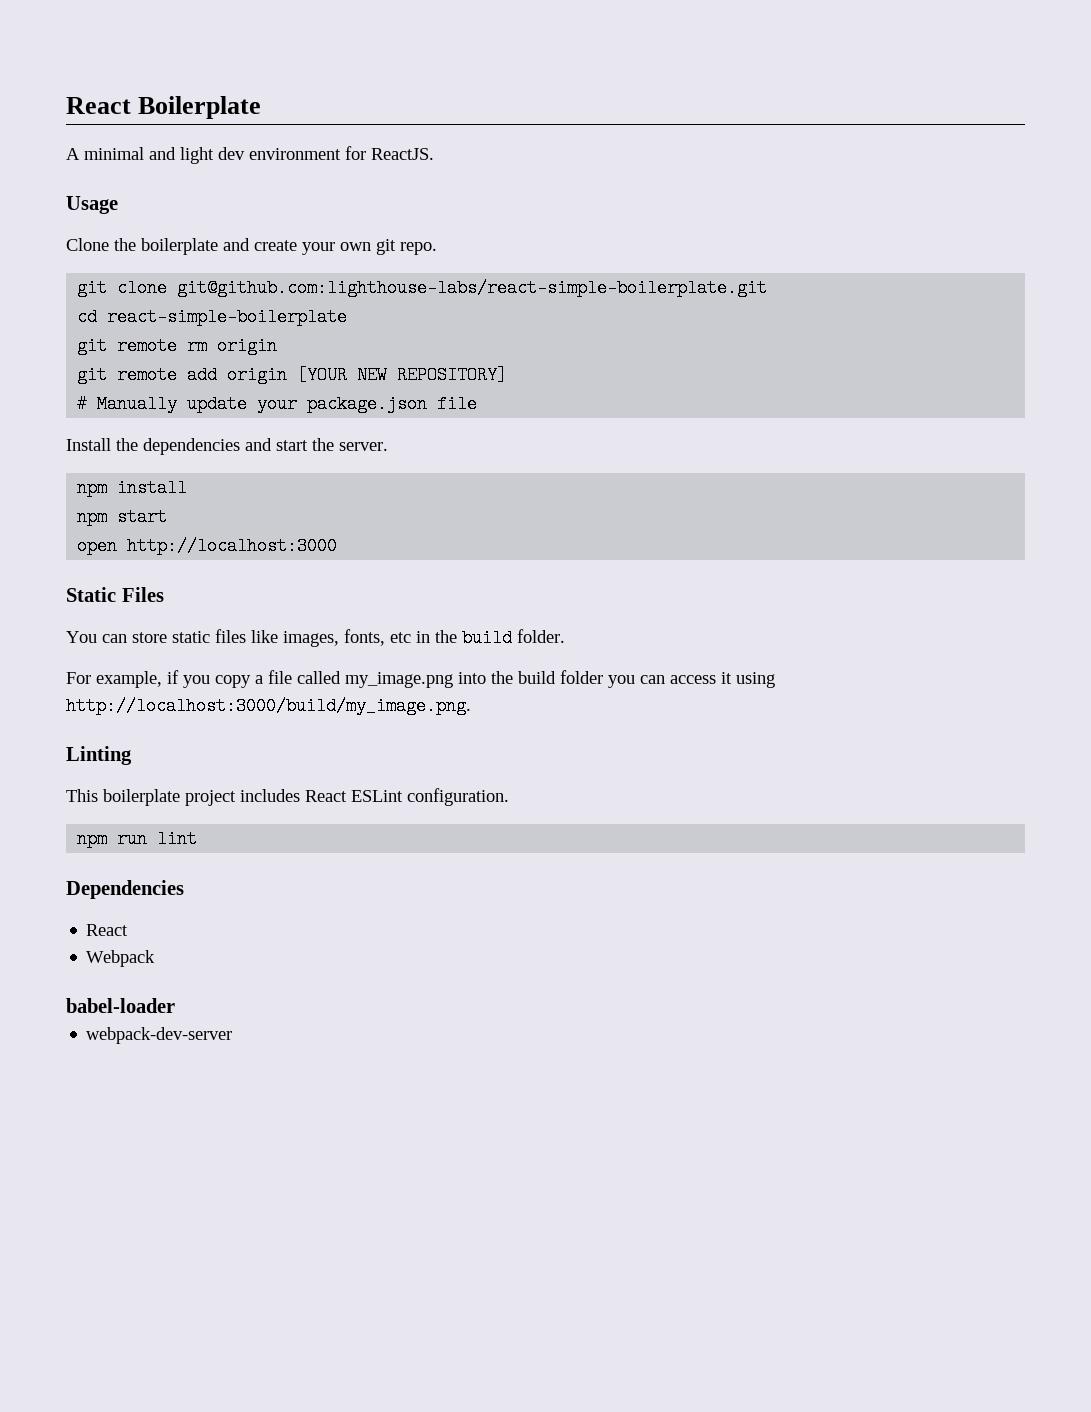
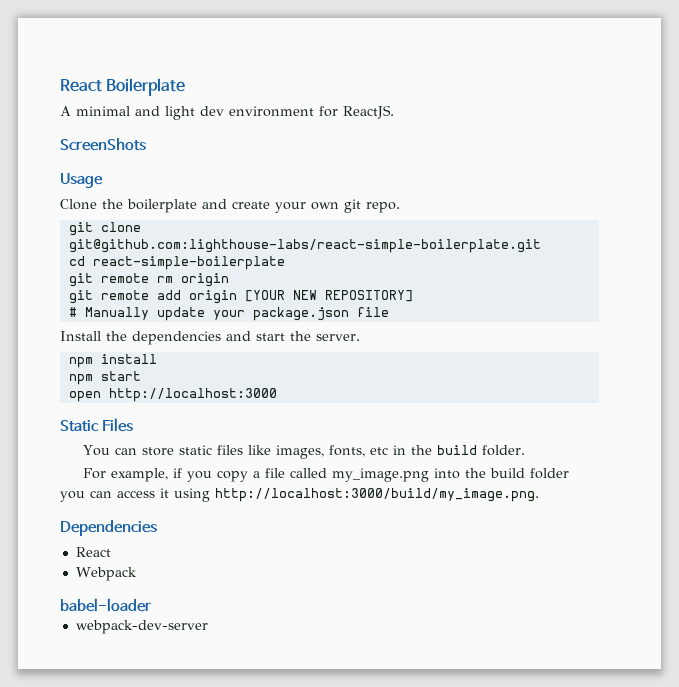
(434, 154) none -> [60,138,146,151] // ScreenShots
[66,746,132,765] [66,788,509,806] [77,830,198,848] // Linting // This boilerplate project includes React ESLint configuration. // npm run lint -> (539, 495) none

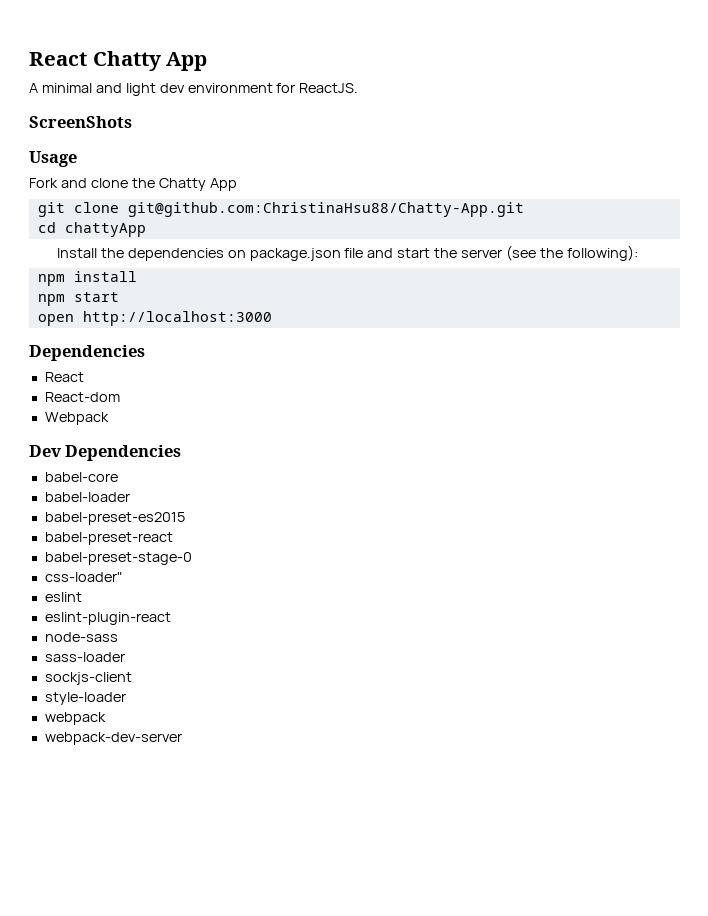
[60,78,186,96] React Boilerplate -> [29,51,208,71] React Chatty App
[60,199,400,213] Clone the boilerplate and create your own git repo. -> [29,178,237,191] Fork and clone the Chatty App
[68,239,541,253] git@github.com:lighthouse-labs/react-simple-boilerplate.git -> [127,202,524,217] git@github.com:ChristinaHsu88/Chatty-App.git
[92,256,285,270] [68,273,229,287] [68,290,413,304] [68,307,389,321] [60,331,360,345] react-simple-boilerplate // git remote rm origin // git remote add origin [YOUR NEW REPOSITORY] // # Manually update your package.json file // Install the dependencies and start the server. -> [64,222,146,237] [56,245,638,261] chattyApp // Install the dependencies on package.json file and start the server (see the following):
[60,418,133,432] [83,445,526,459] [83,468,570,482] [60,488,539,502] // Static Files // You can store static files like images, fonts, etc in the build folder. // For example, if you copy a file called my_image.png into the build folder you can access it using http://localhost:3000/build/my_image.png. -> (272, 318) none
(111, 552) none -> [44,392,120,402] // React-dom
[60,598,151,612] babel-loader -> [29,445,182,461] [44,472,118,482] [44,492,130,502] [44,512,185,525] [44,532,173,545] [44,552,192,565] [44,572,123,582] [44,592,82,602] [44,612,171,625] [44,632,118,642] [44,652,125,662] [44,672,132,685] [44,692,126,705] [44,712,106,725] Dev Dependencies // babel-core // babel-loader // babel-preset-es2015 // babel-preset-react // babel-preset-stage-0 // css-loader" // eslint // eslint-plugin-react // node-sass // sass-loader // sockjs-client // style-loader // webpack

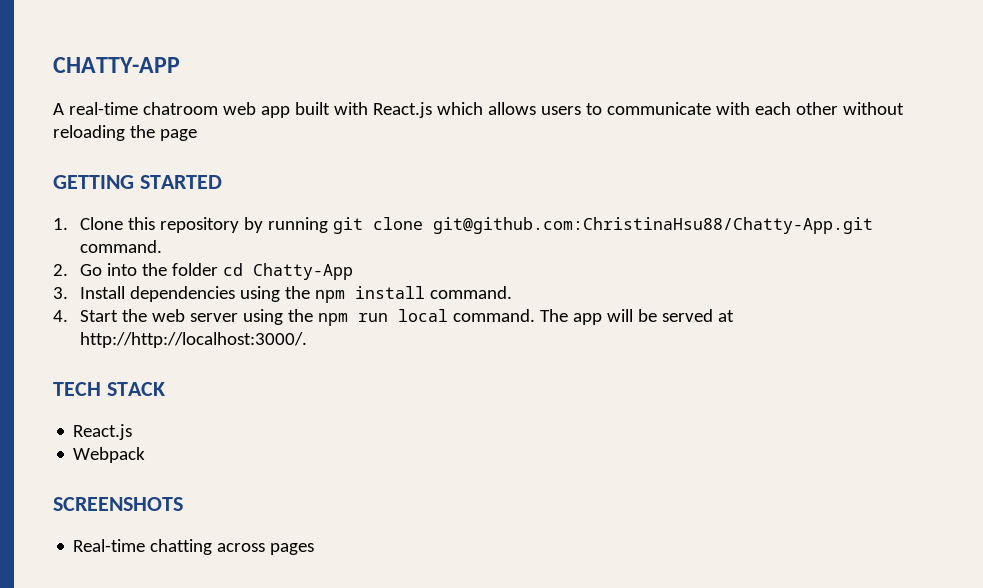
[29,51,208,71] [29,83,359,96] [29,116,132,128] [29,151,77,167] [29,178,237,191] [37,202,524,217] [37,222,146,237] [56,245,638,261] [37,271,137,286] [37,292,119,306] [37,311,272,326] [29,345,145,361] [44,372,84,382] [44,392,120,402] [44,412,109,425] [29,445,182,461] [44,472,118,482] [44,492,130,502] [44,512,185,525] [44,532,173,545] [44,552,192,565] [44,572,123,582] [44,592,82,602] [44,612,171,625] [44,632,118,642] [44,652,125,662] [44,672,132,685] [44,692,126,705] [44,712,106,725] [44,732,182,745] React Chatty App // A minimal and light dev environment for ReactJS. // ScreenShots // Usage // Fork and clone the Chatty App // git clone git@github.com:ChristinaHsu88/Chatty-App.git // cd chattyApp // Install the dependencies on package.json file and start the server (see the following): // npm install // npm start // open http://localhost:3000 // Dependencies // React // React-dom // Webpack // Dev Dependencies // babel-core // babel-loader // babel-preset-es2015 // babel-preset-react // babel-preset-stage-0 // css-loader" // eslint // eslint-plugin-react // node-sass // sass-loader // sockjs-client // style-loader // webpack // webpack-dev-server -> [53,57,180,73] [53,102,904,118] [53,125,197,141] [53,175,222,189] [53,217,873,234] [79,240,162,253] [53,263,353,280] [53,286,512,303] [53,309,734,326] [79,332,307,348] [53,382,165,396] [73,424,133,440] [73,447,146,463] [53,497,183,511] [73,539,315,555] CHATTY-APP // A real-time chatroom web app built with React.js which allows users to communicate with each other without reloading the page // GETTING STARTED // 1. Clone this repository by running git clone git@github.com:ChristinaHsu88/Chatty-App.git command. // 2. Go into the folder cd Chatty-App // 3. Install dependencies using the npm install command. // 4. Start the web server using the npm run local command. The app will be served at http://http://localhost:3000/. // TECH STACK // React.js // Webpack // SCREENSHOTS // Real-time chatting across pages

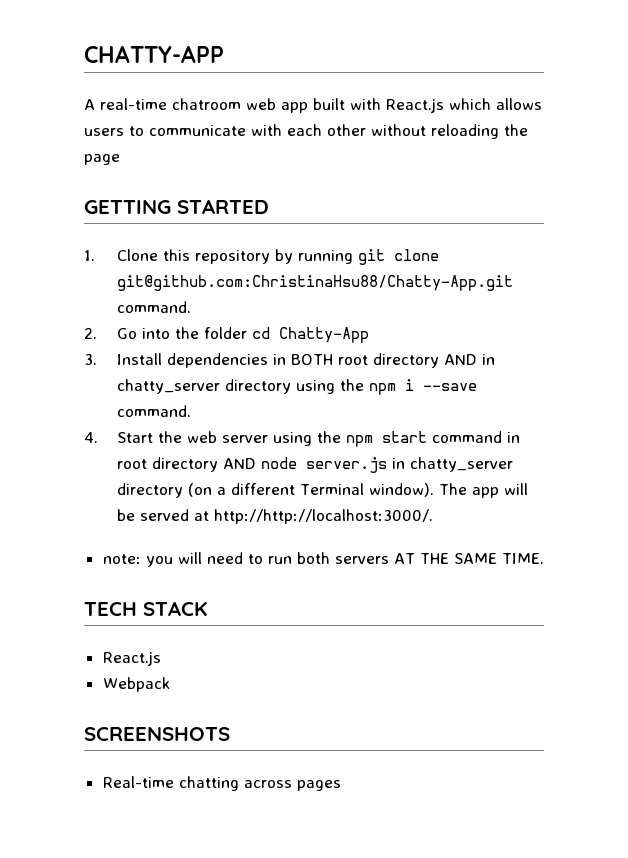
[239,286,425,303] using the npm install -> [273,353,496,368] [117,379,478,395] in BOTH root directory AND in chatty_server directory using the npm i --save
[357,309,535,322] run local command. -> [382,431,521,443] [117,457,514,473] [117,483,435,498] start command in root directory AND node server.js in chatty_server directory (on a different Terminal window).
(307, 340) none -> [102,552,544,567] // note: you will need to run both servers AT THE SAME TIME.

